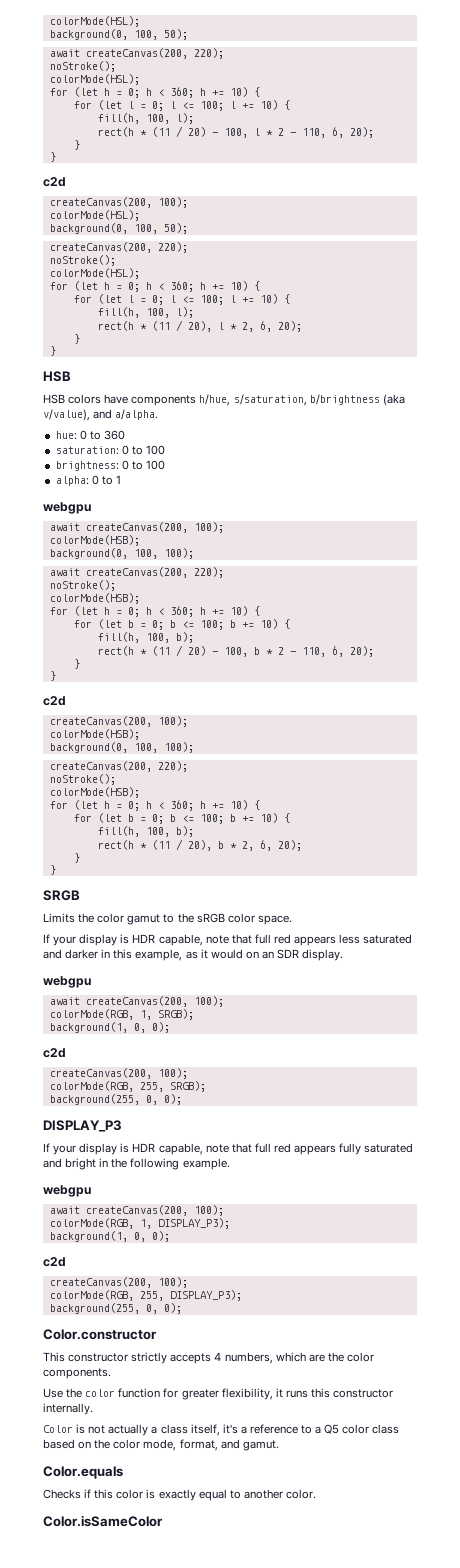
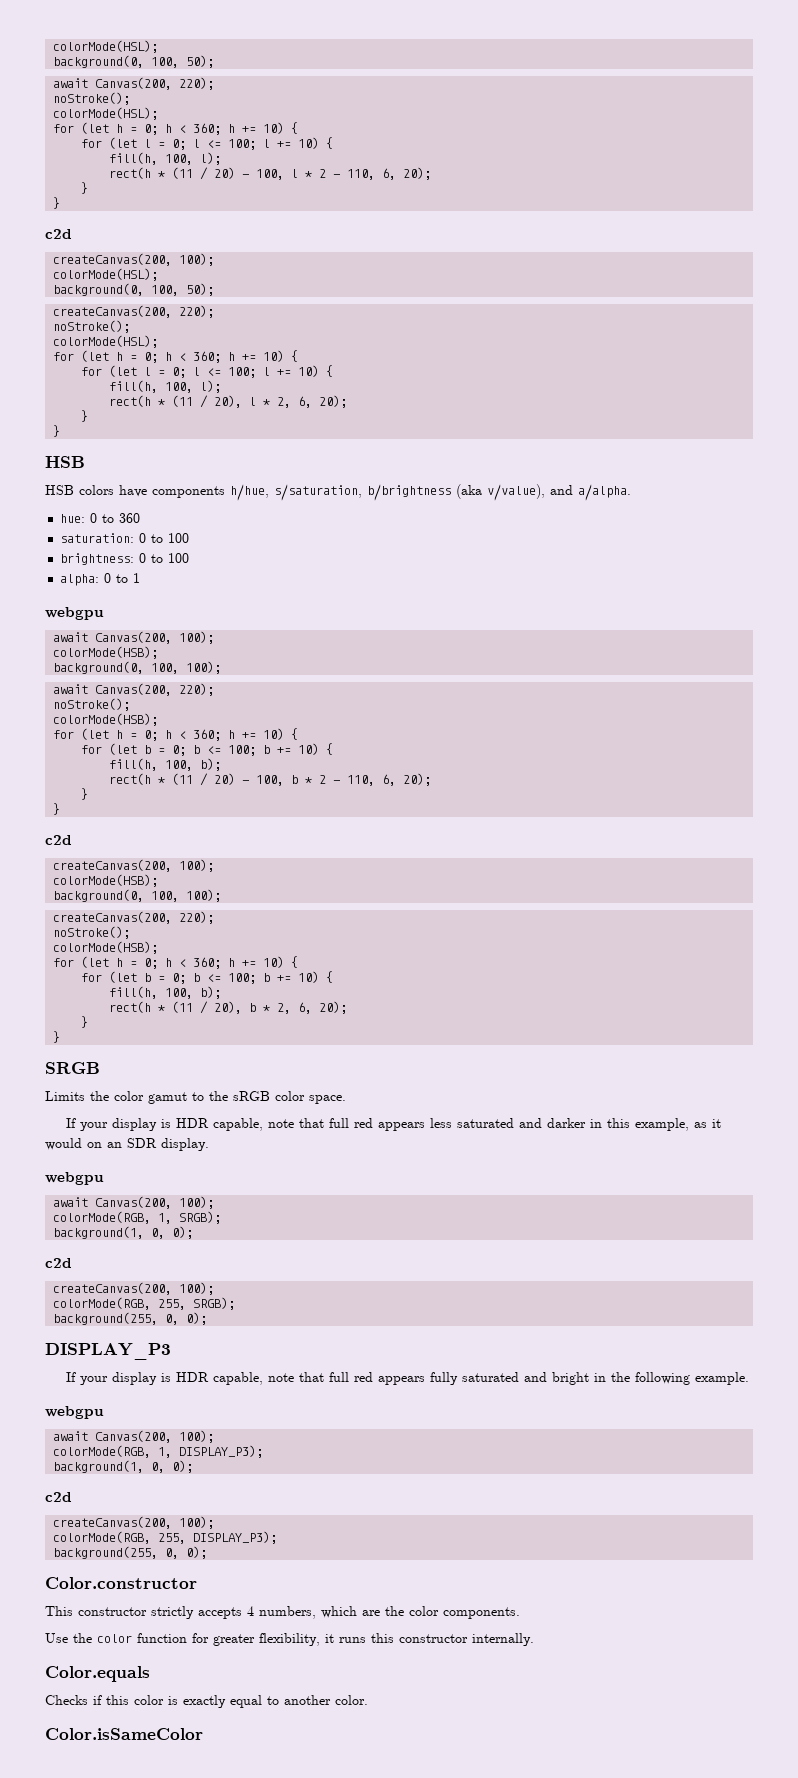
[85,48,188,59] createCanvas(200, -> [95,77,173,90] Canvas(200,
[85,522,188,533] createCanvas(200, -> [95,631,173,644] Canvas(200,
[85,567,188,578] createCanvas(200, -> [95,683,173,696] Canvas(200,
[85,996,188,1007] createCanvas(200, -> [95,1196,173,1209] Canvas(200,
[85,1205,188,1216] createCanvas(200, -> [95,1430,173,1443] Canvas(200,
[43,1424,400,1436] [43,1439,279,1451] // Color is not actually a class itself, it's a reference to a Q5 color class based on the color mode, format, and gamut. -> (534, 1639) none

